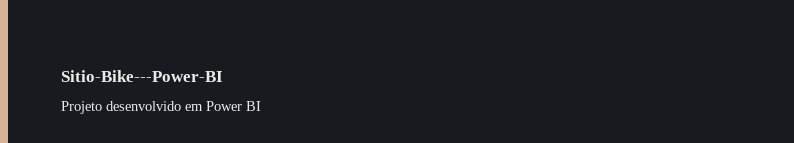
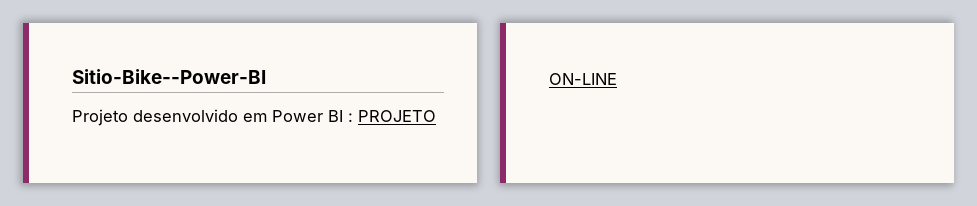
[61,70,223,82] Sitio-Bike---Power-BI -> [72,69,266,84] Sitio-Bike--Power-BI
(261, 106) none -> [348,110,436,122] [549,73,617,85] : PROJETO ON-LINE

